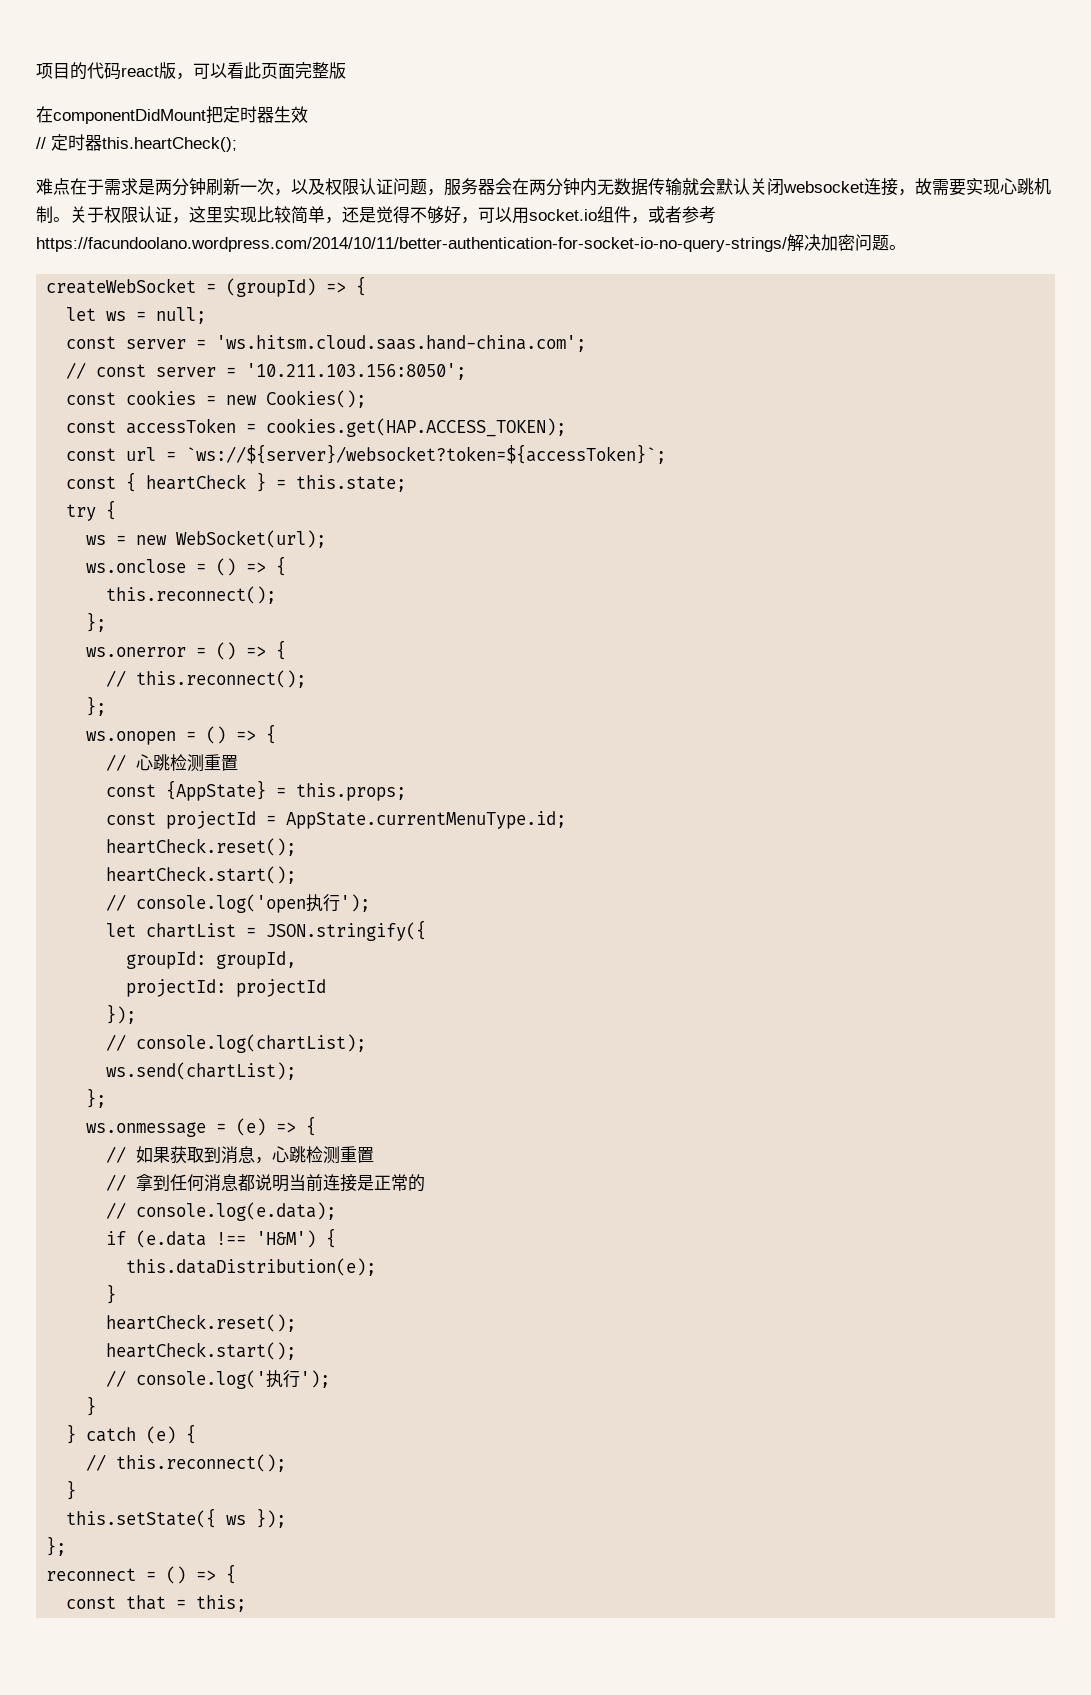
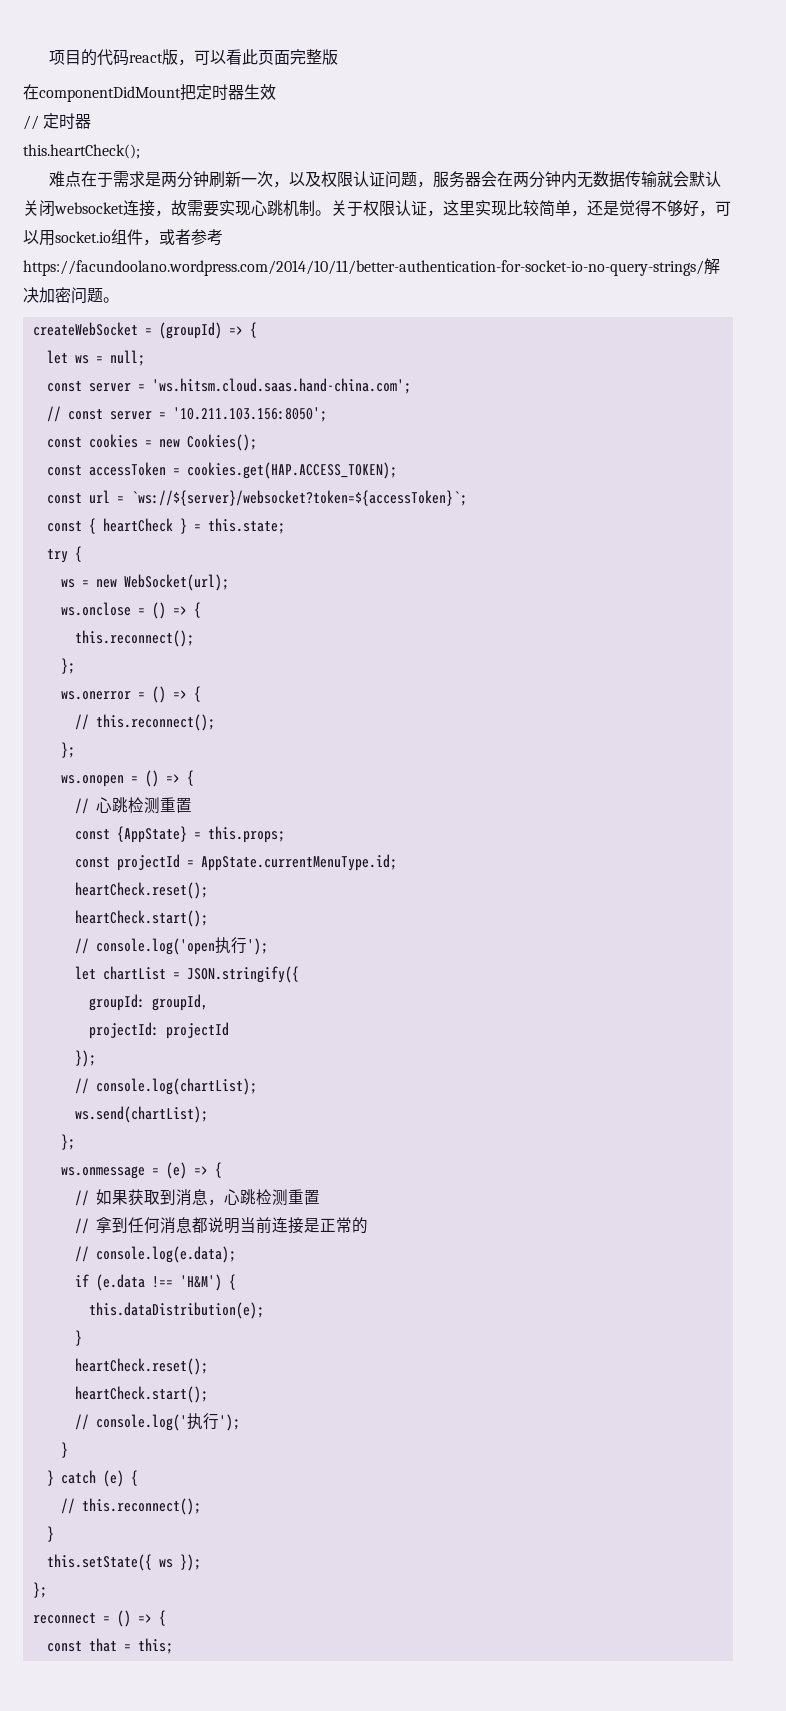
(102, 143) none -> (92, 121) //

